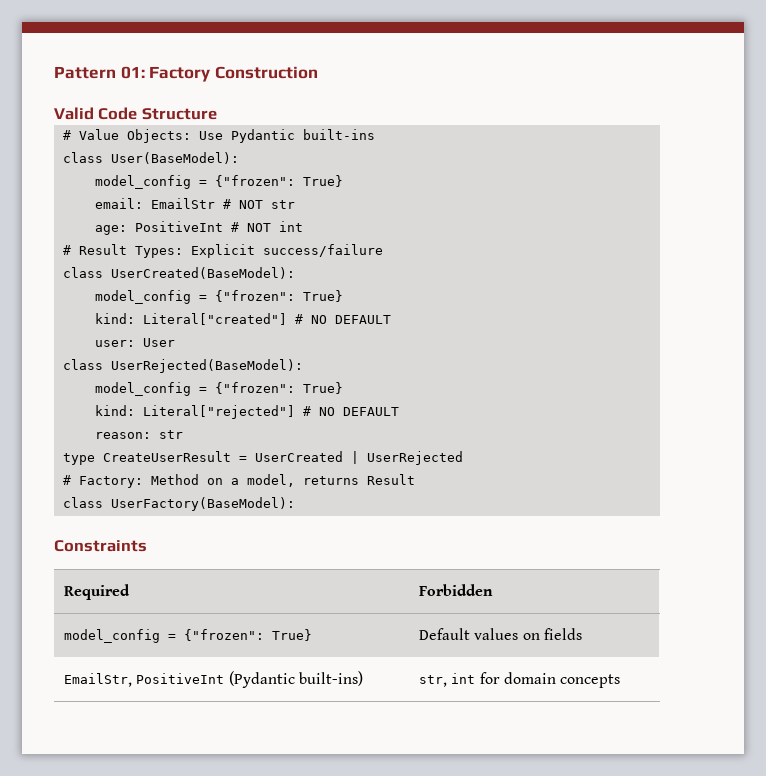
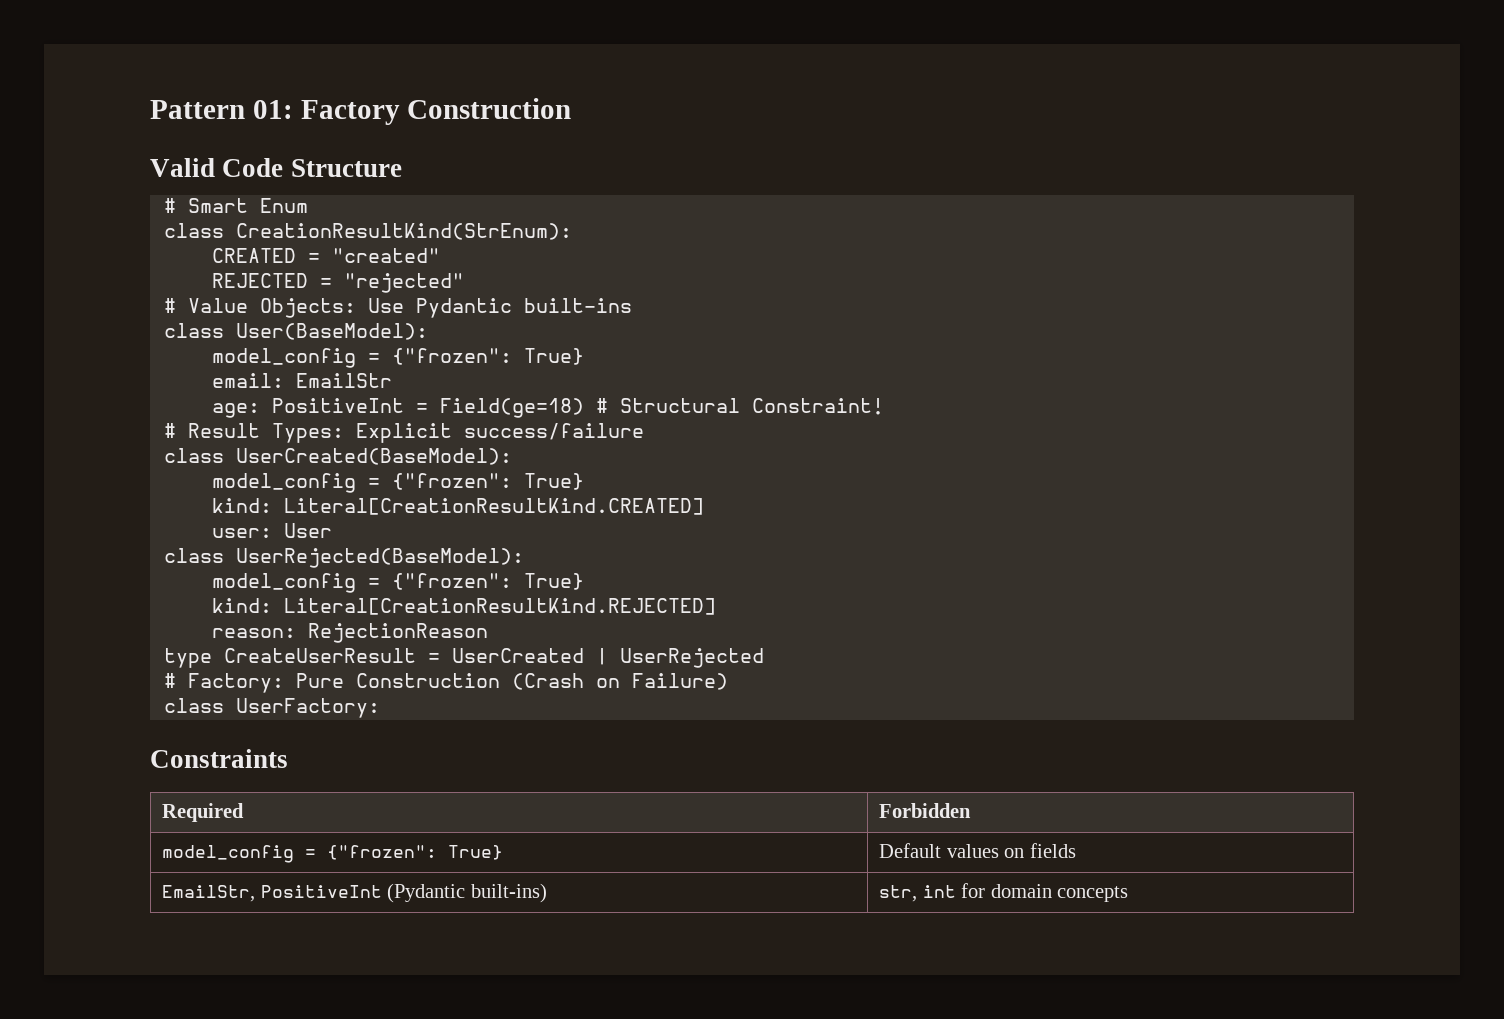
(217, 114) none -> [163,198,308,213] [163,223,572,240] [211,248,440,263] [211,273,464,293] // # Smart Enum // class CreationResultKind(StrEnum): // CREATED = "created" // REJECTED = "rejected"
[223,199,296,209] # NOT str -> (392, 380) none
[231,221,304,232] # NOT int -> [415,398,884,418] = Field(ge=18) # Structural Constraint!
[143,313,392,325] Literal["created"] # NO DEFAULT -> [283,498,704,515] Literal[CreationResultKind.CREATED]
[143,405,400,419] Literal["rejected"] # NO DEFAULT -> [283,598,716,615] Literal[CreationResultKind.REJECTED]
[159,430,184,439] str -> [307,623,488,643] RejectionReason
[151,474,416,487] [63,497,296,511] Method on a model, returns Result // class UserFactory(BaseModel): -> [295,673,728,690] [163,698,380,718] Pure Construction (Crash on Failure) // class UserFactory:

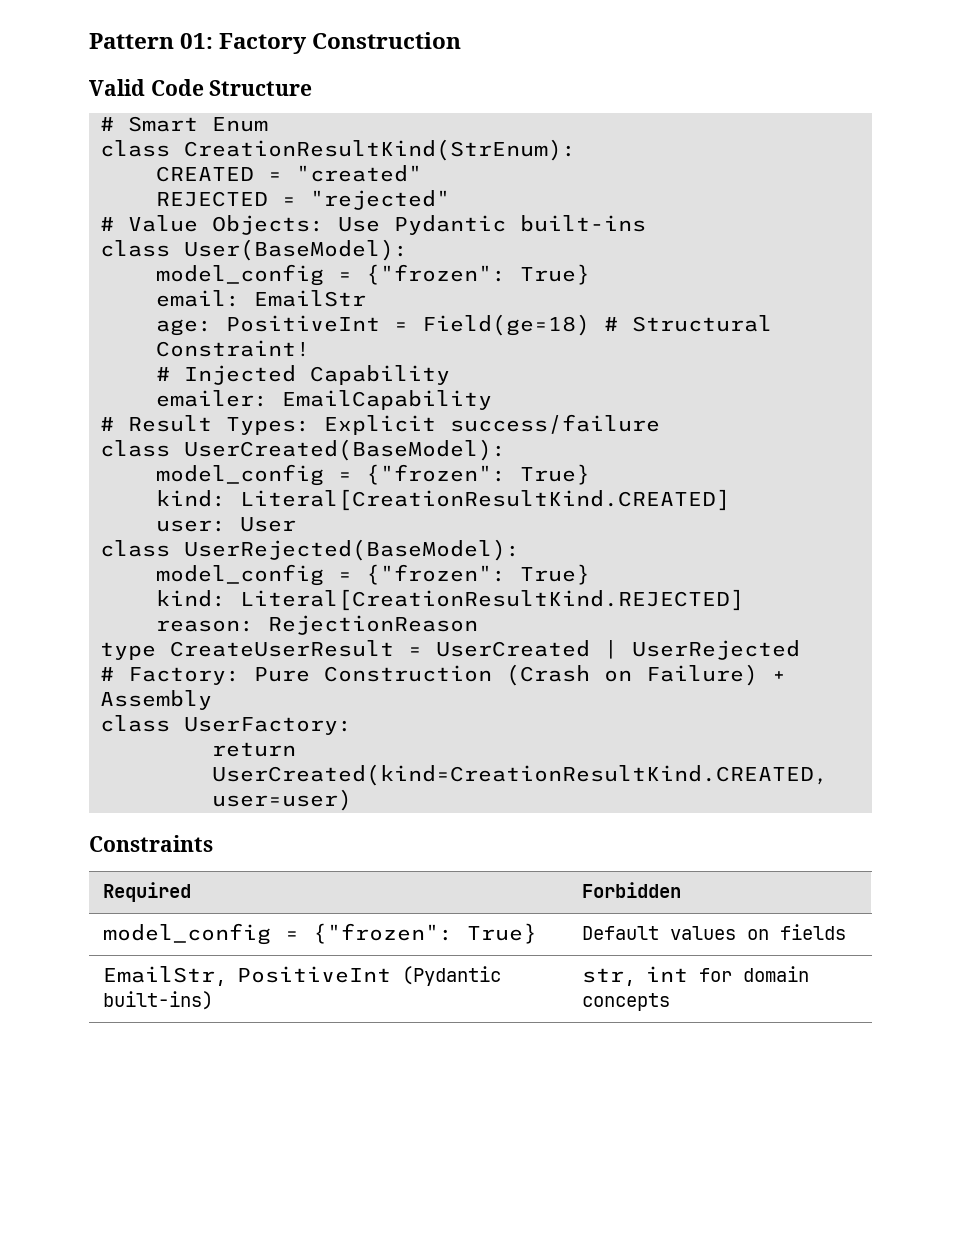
(884, 406) none -> [156,365,451,385] [156,390,493,410] // # Injected Capability // emailer: EmailCapability
(728, 681) none -> [772,671,787,681] [100,690,213,710] + Assembly
(380, 708) none -> [212,742,297,757] [212,764,829,786] [212,789,353,811] // return UserCreated(kind=CreationResultKind.CREATED, user=user)

